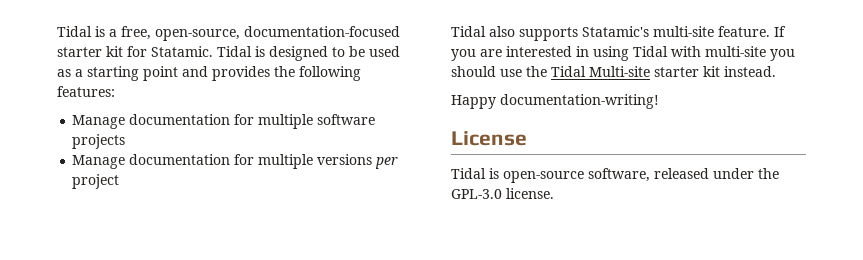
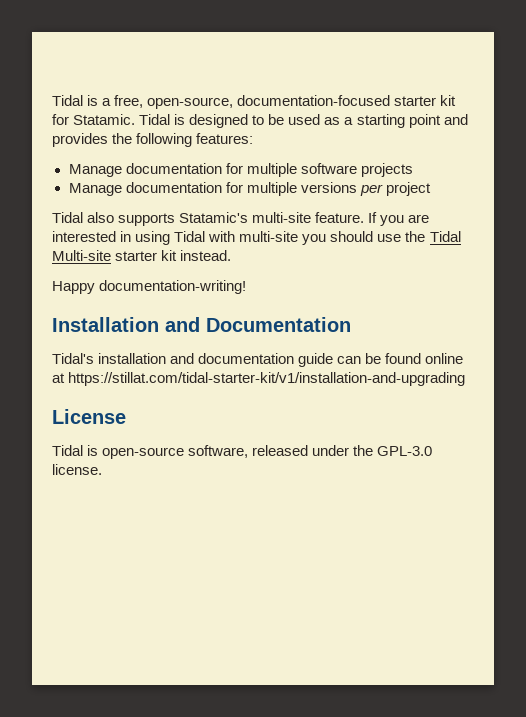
(659, 101) none -> [52,317,351,332] [52,353,464,367] [52,372,466,386] // Installation and Documentation // Tidal's installation and documentation guide can be found online at https://stillat.com/tidal-starter-kit/v1/installation-and-upgrading

